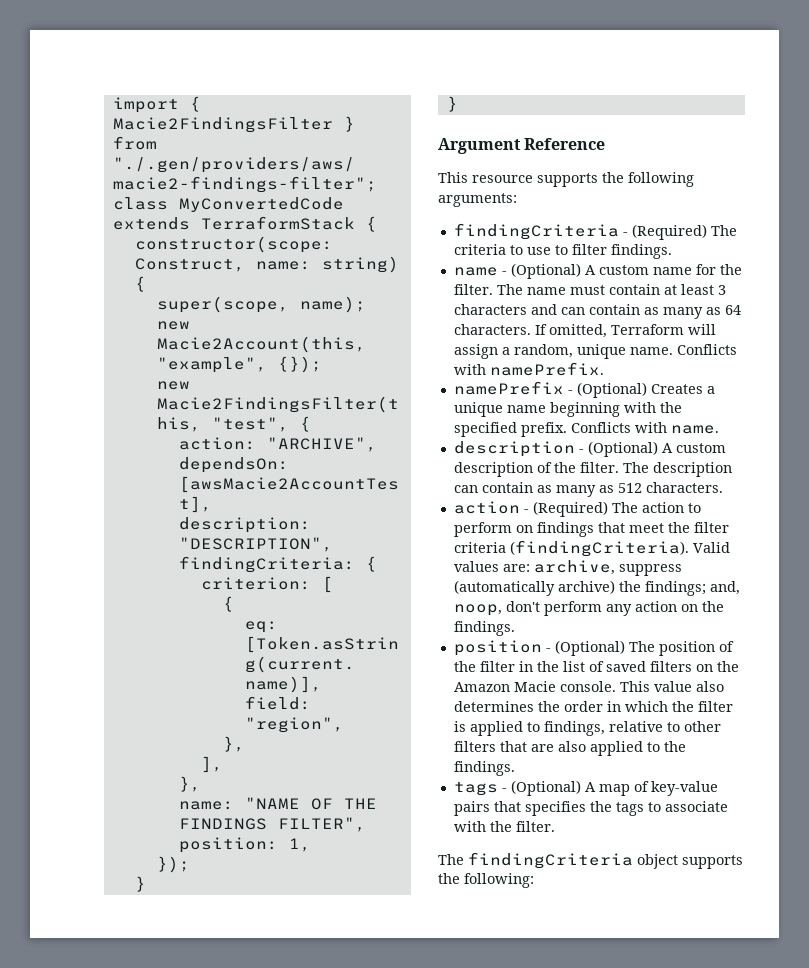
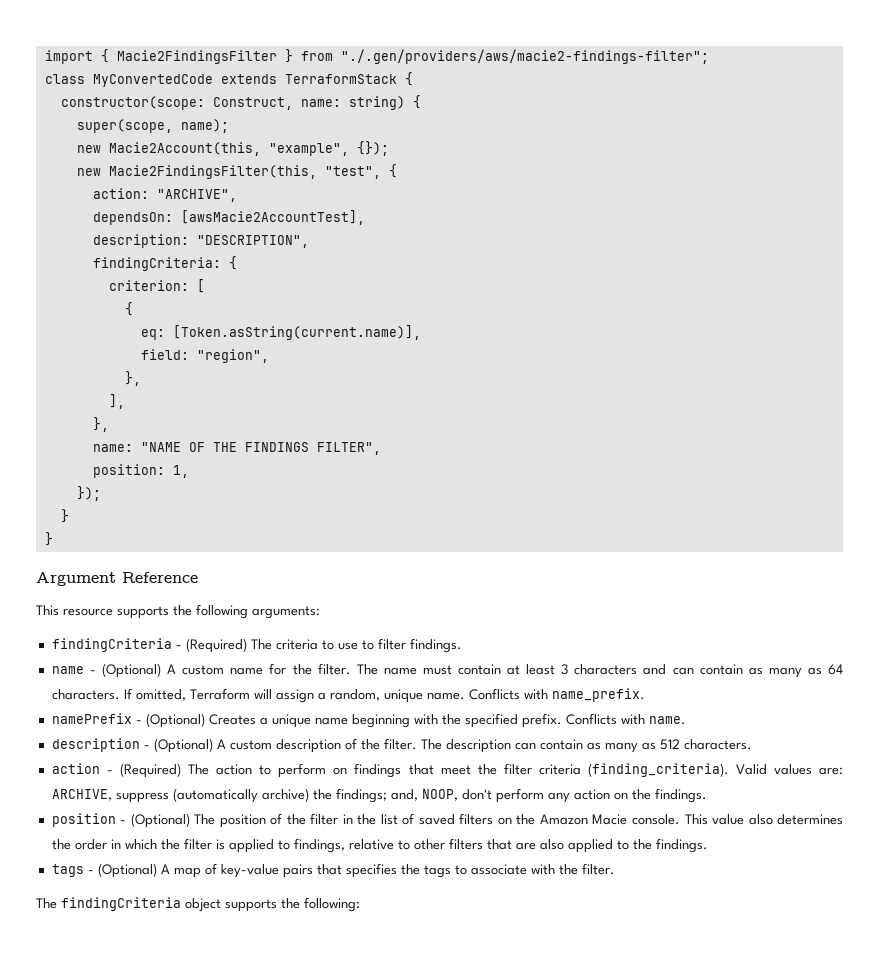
[489,362,604,376] namePrefix. -> [551,688,645,702] name_prefix.
[509,540,689,557] (findingCriteria). -> [587,763,729,777] (finding_criteria).
[533,560,615,575] archive, -> [51,789,112,801] ARCHIVE,
[453,604,502,616] noop, -> [421,789,458,801] NOOP,

